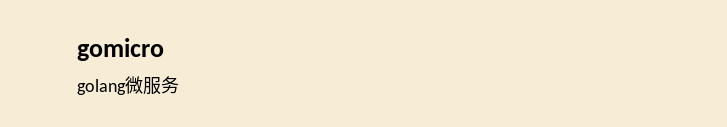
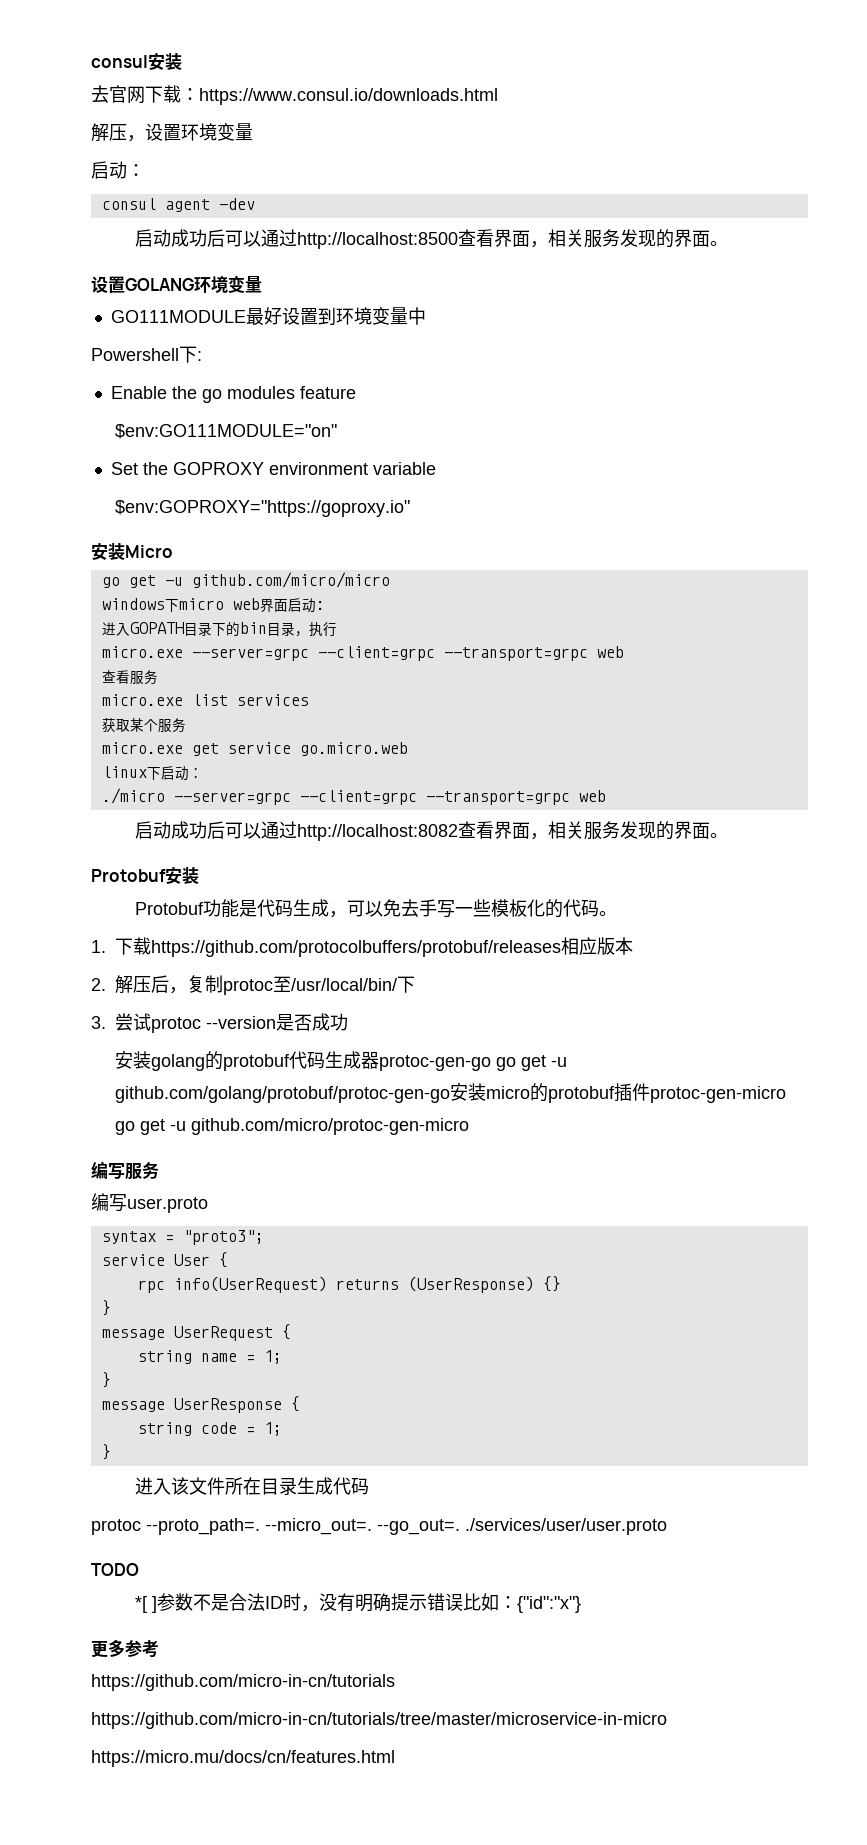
[77,38,164,61] [77,76,179,95] gomicro // golang微服务 -> [91,53,182,70] [91,85,498,105] [91,123,253,142] [91,161,145,179] [101,198,255,212] [135,229,729,249] [91,275,262,294] [110,307,426,325] [91,346,202,363] [110,386,356,403] [115,424,338,439] [110,462,436,475] [115,500,411,517] [91,543,173,560] [101,572,390,588] [101,598,325,613] [101,622,337,637] [101,646,624,661] [101,670,158,684] [101,694,309,706] [101,718,186,733] [101,742,408,756] [101,766,203,781] [101,788,606,805] [135,821,729,841] [91,867,199,884] [135,899,618,918] [91,937,634,957] [91,975,416,995] [91,1013,349,1033] [115,1051,568,1071] [115,1083,787,1103] [115,1118,470,1135] [91,1161,159,1179] [91,1193,208,1213] [101,1230,264,1245] [101,1252,228,1268] [137,1276,561,1293] [101,1300,111,1316] [101,1324,291,1341] [137,1350,282,1364] [101,1372,111,1388] [101,1396,300,1413] [137,1422,282,1436] [101,1444,111,1460] [135,1477,370,1495] [91,1518,667,1535] [91,1563,139,1576] [135,1593,582,1613] [91,1639,159,1658] [91,1674,395,1691] [91,1712,667,1729] [91,1750,395,1767] consul安装 // 去官网下载：https://www.consul.io/downloads.html // 解压，设置环境变量 // 启动： // consul agent -dev // 启动成功后可以通过http://localhost:8500查看界面，相关服务发现的界面。 // 设置GOLANG环境变量 // GO111MODULE最好设置到环境变量中 // Powershell下: // Enable the go modules feature // $env:GO111MODULE="on" // Set the GOPROXY environment variable // $env:GOPROXY="https://goproxy.io" // 安装Micro // go get -u github.com/micro/micro // windows下micro web界面启动: // 进入GOPATH目录下的bin目录，执行 // micro.exe --server=grpc --client=grpc --transport=grpc web // 查看服务 // micro.exe list services // 获取某个服务 // micro.exe get service go.micro.web // linux下启动： // ./micro --server=grpc --client=grpc --transport=grpc web // 启动成功后可以通过http://localhost:8082查看界面，相关服务发现的界面。 // Protobuf安装 // Protobuf功能是代码生成，可以免去手写一些模板化的代码。 // 1.下载https://github.com/protocolbuffers/protobuf/releases相应版本 // 2.解压后，复制protoc至/usr/local/bin/下 // 3.尝试protoc --version是否成功 // 安装golang的protobuf代码生成器protoc-gen-go go get -u github.com/golang/protobuf/protoc-gen-go安装micro的protobuf插件protoc-gen-micro go get -u github.com/micro/protoc-gen-micro // 编写服务 // 编写user.proto // syntax = "proto3"; // service User { // rpc info(UserRequest) returns (UserResponse) {} // } // message UserRequest { // string name = 1; // } // message UserResponse { // string code = 1; // } // 进入该文件所在目录生成代码 // protoc --proto_path=. --micro_out=. --go_out=. ./services/user/user.proto // TODO // *[ ]参数不是合法ID时，没有明确提示错误比如：{"id":"x"} // 更多参考 // https://github.com/micro-in-cn/tutorials // https://github.com/micro-in-cn/tutorials/tree/master/microservice-in-micro // https://micro.mu/docs/cn/features.html

